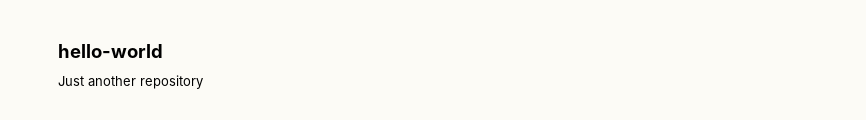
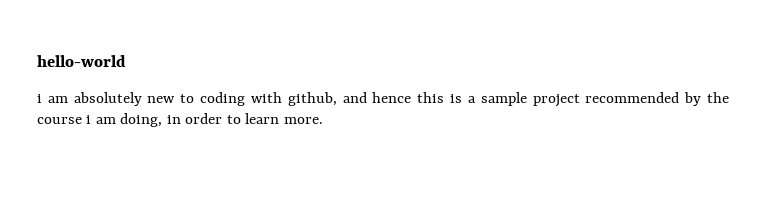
[58,75,203,89] Just another repository -> [37,92,730,107] [37,113,323,127] i am absolutely new to coding with github, and hence this is a sample project recommended by the course i am doing, in order to learn more.

